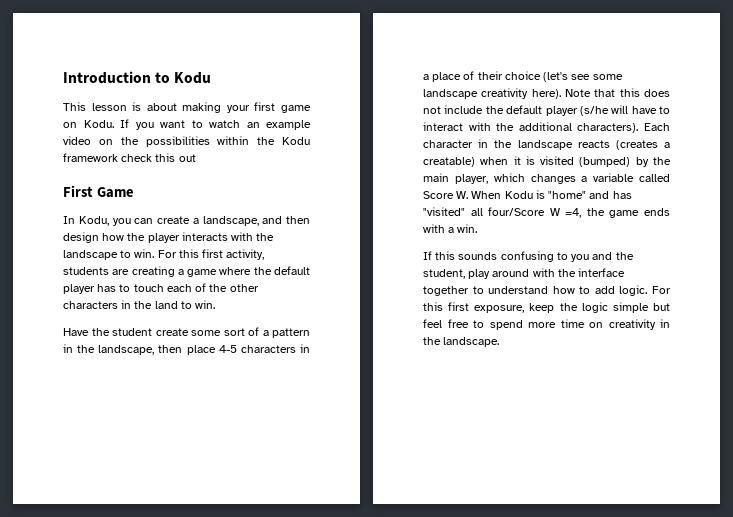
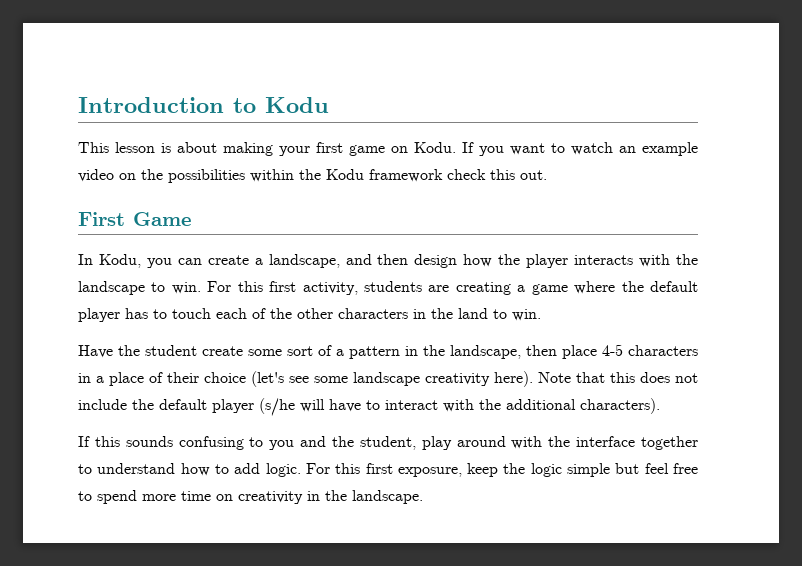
[178,154,196,162] out -> [520,170,547,180] out.
[644,123,670,131] [423,139,670,150] [423,156,671,167] [423,173,670,184] [423,190,632,199] [423,207,670,218] [423,224,478,233] Each character in the landscape reacts (creates a creatable) when it is visited (bumped) by the main player, which changes a variable called Score W. When Kodu is "home" and has "visited" all four/Score W =4, the game ends with a win. -> (660, 406) none

